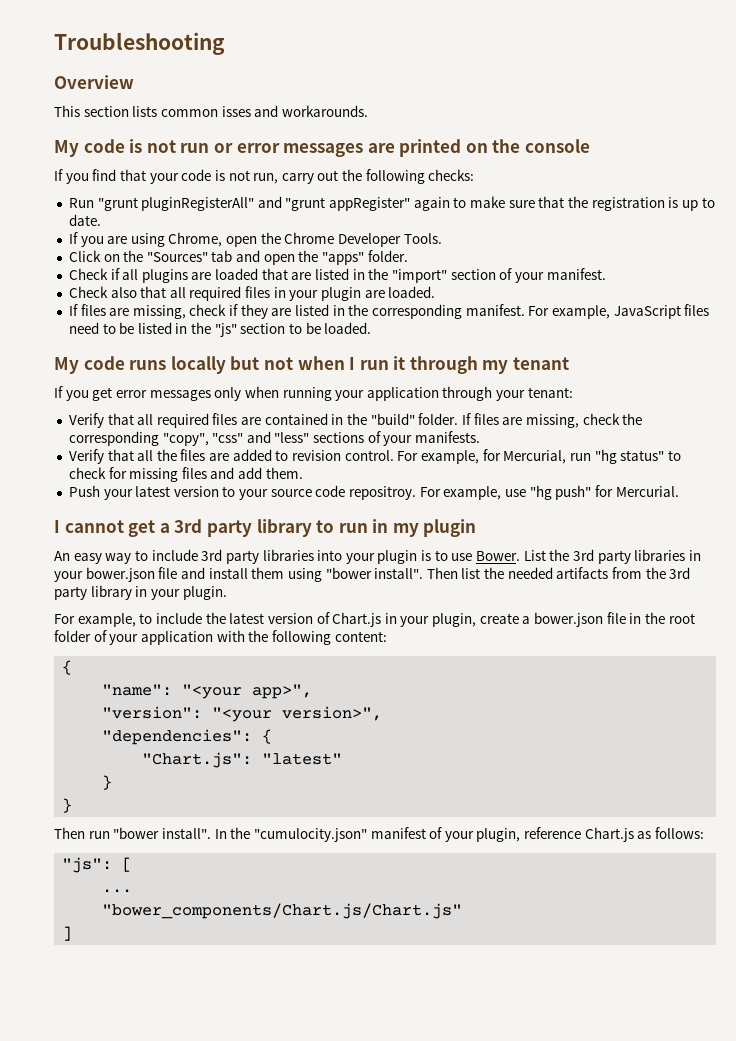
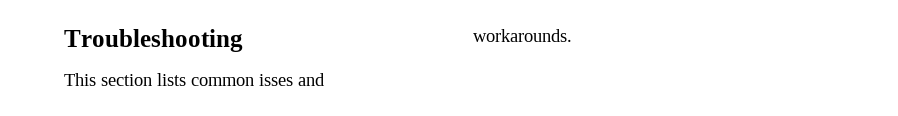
[54,75,134,89] // Overview -> (243, 40) none
[54,139,591,157] [54,169,475,184] [68,196,715,211] [68,214,101,226] [68,232,442,247] [68,250,408,265] [68,268,606,283] [68,286,436,301] [68,304,710,319] [68,322,372,337] [54,356,570,374] [54,386,573,401] [68,413,643,428] [68,431,481,446] [68,449,681,464] [68,467,303,482] [68,485,679,500] [54,519,477,537] [54,549,701,564] [54,567,691,582] [54,585,227,600] [54,612,695,627] [54,630,387,645] [62,660,73,675] [102,684,313,699] [102,706,383,722] [102,729,273,745] [142,752,343,768] [102,775,113,790] [62,798,73,813] [54,827,705,842] [62,857,133,873] [102,889,133,893] [102,903,463,919] [62,926,73,941] // My code is not run or error messages are printed on the console // If you find that your code is not run, carry out the following checks: // Run "grunt pluginRegisterAll" and "grunt appRegister" again to make sure that the registration is up to date. // If you are using Chrome, open the Chrome Developer Tools. // Click on the "Sources" tab and open the "apps" folder. // Check if all plugins are loaded that are listed in the "import" section of your manifest. // Check also that all required files in your plugin are loaded. // If files are missing, check if they are listed in the corresponding manifest. For example, JavaScript files need to be listed in the "js" section to be loaded. // My code runs locally but not when I run it through my tenant // If you get error messages only when running your application through your tenant: // Verify that all required files are contained in the "build" folder. If files are missing, check the corresponding "copy", "css" and "less" sections of your manifests. // Verify that all the files are added to revision control. For example, for Mercurial, run "hg status" to check for missing files and add them. // Push your latest version to your source code repositroy. For example, use "hg push" for Mercurial. // I cannot get a 3rd party library to run in my plugin // An easy way to include 3rd party libraries into your plugin is to use Bower. List the 3rd party libraries in your bower.json file and install them using "bower install". Then list the needed artifacts from the 3rd party library in your plugin. // For example, to include the latest version of Chart.js in your plugin, create a bower.json file in the root folder of your application with the following content: // { // "name": "<your app>", // "version": "<your version>", // "dependencies": { // "Chart.js": "latest" // } // } // Then run "bower install". In the "cumulocity.json" manifest of your plugin, reference Chart.js as follows: // "js": [ // ... // "bower_components/Chart.js/Chart.js" // ] -> (572, 35) none

